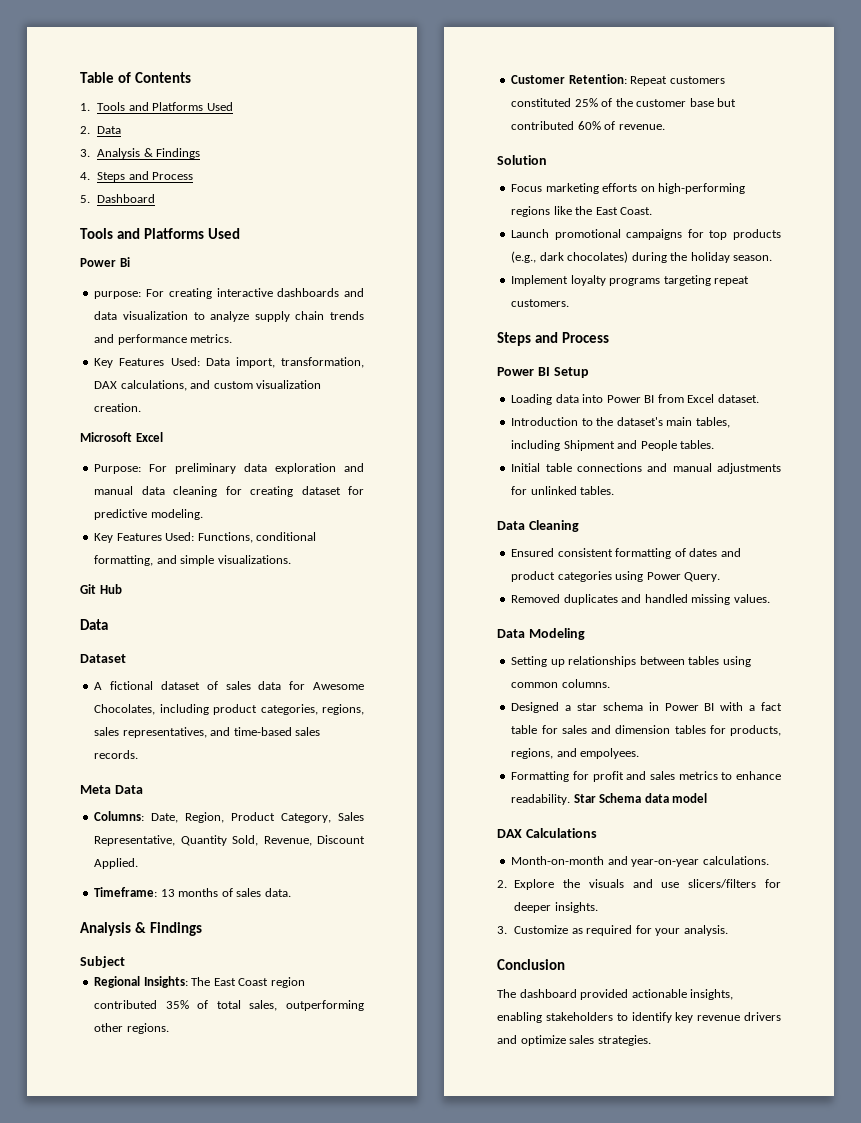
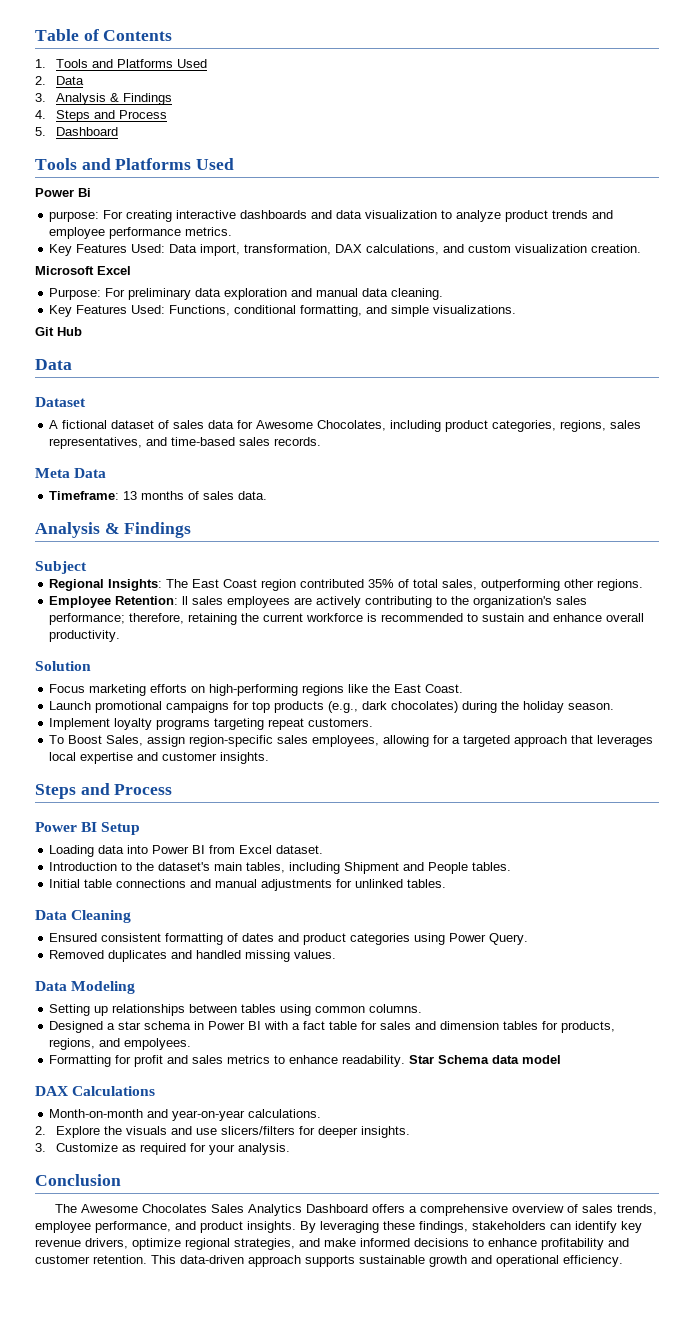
[254,311,325,322] supply chain -> [505,210,549,222] product
(115, 338) none -> [49,227,106,239] employee
[173,486,364,497] [94,509,203,520] cleaning for creating dataset for predictive modeling. -> [391,288,444,300] cleaning.
[94,811,364,823] [94,835,365,846] [94,858,139,869] // Columns: Date, Region, Product Category, Sales Representative, Quantity Sold, Revenue, Discount Applied. -> (107, 473) none
[511,74,725,86] [511,98,737,107] [511,121,665,130] Customer Retention: Repeat customers constituted 25% of the customer base but contributed 60% of revenue. -> [49,596,588,608] [49,613,645,625] [49,630,121,642] Employee Retention: ll sales employees are actively contributing to the organization's sales performance; therefore, retaining the current workforce is recommended to sustain and enhance overall productivity.
(570, 303) none -> [49,735,654,747] [49,752,270,764] // To Boost Sales, assign region-specific sales employees, allowing for a targeted approach that leverages local expertise and customer insights.
[519,989,734,1000] [497,1012,781,1023] [497,1035,651,1046] dashboard provided actionable insights, enabling stakeholders to identify key revenue drivers and optimize sales strategies. -> [81,1204,658,1216] [35,1221,642,1233] [35,1238,629,1250] [35,1255,623,1267] Awesome Chocolates Sales Analytics Dashboard offers a comprehensive overview of sales trends, employee performance, and product insights. By leveraging these findings, stakeholders can identify key revenue drivers, optimize regional strategies, and make informed decisions to enhance profitability and customer retention. This data-driven approach supports sustainable growth and operational efficiency.

